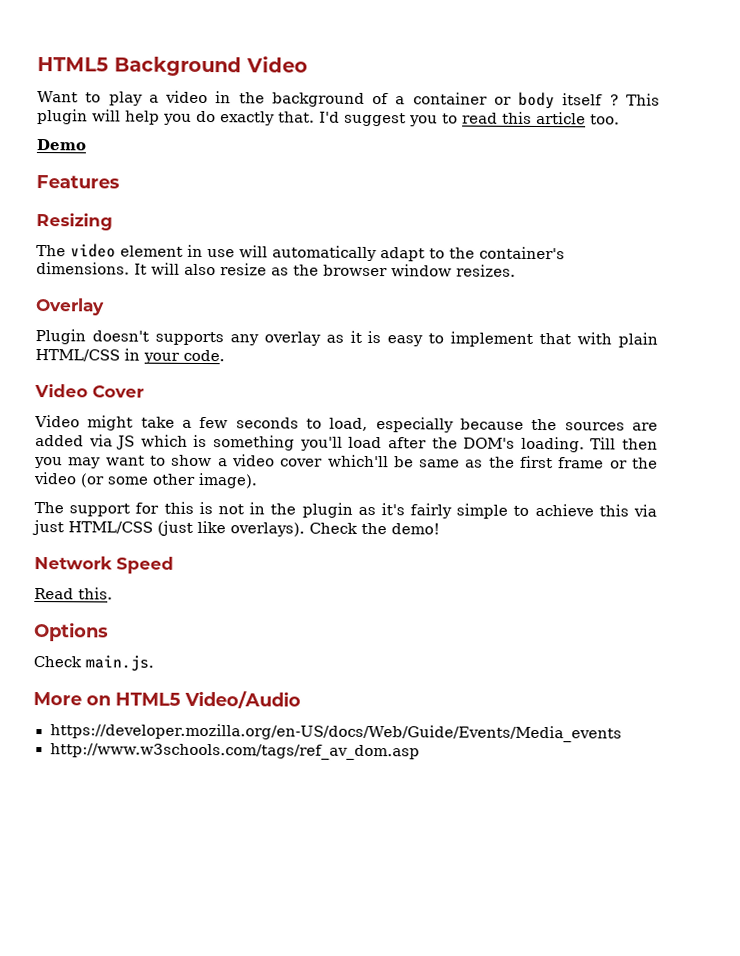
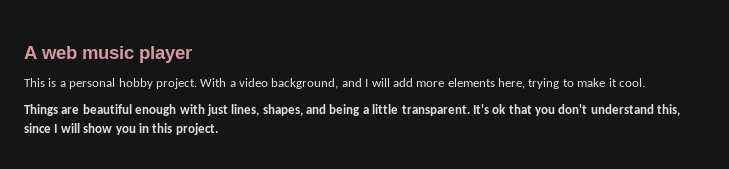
[37,56,308,77] [37,90,660,110] [37,109,620,127] [36,139,87,151] [36,175,120,189] [36,213,113,231] [36,243,565,262] [36,262,516,277] [35,298,105,316] [35,329,658,348] [35,348,225,364] [34,384,144,398] [34,415,658,433] [35,434,659,453] [34,454,658,469] [33,472,258,489] [34,501,657,519] [32,519,440,537] [34,556,174,574] [34,587,113,600] [34,622,109,642] [33,655,154,671] [33,690,301,709] [49,723,623,743] [49,743,421,761] HTML5 Background Video // Want to play a video in the background of a container or body itself ? This plugin will help you do exactly that. I'd suggest you to read this article too. // Demo // Features // Resizing // The video element in use will automatically adapt to the container's dimensions. It will also resize as the browser window resizes. // Overlay // Plugin doesn't supports any overlay as it is easy to implement that with plain HTML/CSS in your code. // Video Cover // Video might take a few seconds to load, especially because the sources are added via JS which is something you'll load after the DOM's loading. Till then you may want to show a video cover which'll be same as the first frame or the video (or some other image). // The support for this is not in the plugin as it's fairly simple to achieve this via just HTML/CSS (just like overlays). Check the demo! // Network Speed // Read this. // Options // Check main.js. // More on HTML5 Video/Audio // https://developer.mozilla.org/en-US/docs/Web/Guide/Events/Media_events // http://www.w3schools.com/tags/ref_av_dom.asp -> [24,46,192,63] [24,78,645,89] [24,104,681,116] [24,123,218,135] A web music player // This is a personal hobby project. With a video background, and I will add more elements here, trying to make it cool. // Things are beautiful enough with just lines, shapes, and being a little transparent. It's ok that you don't understand this, since I will show you in this project.

